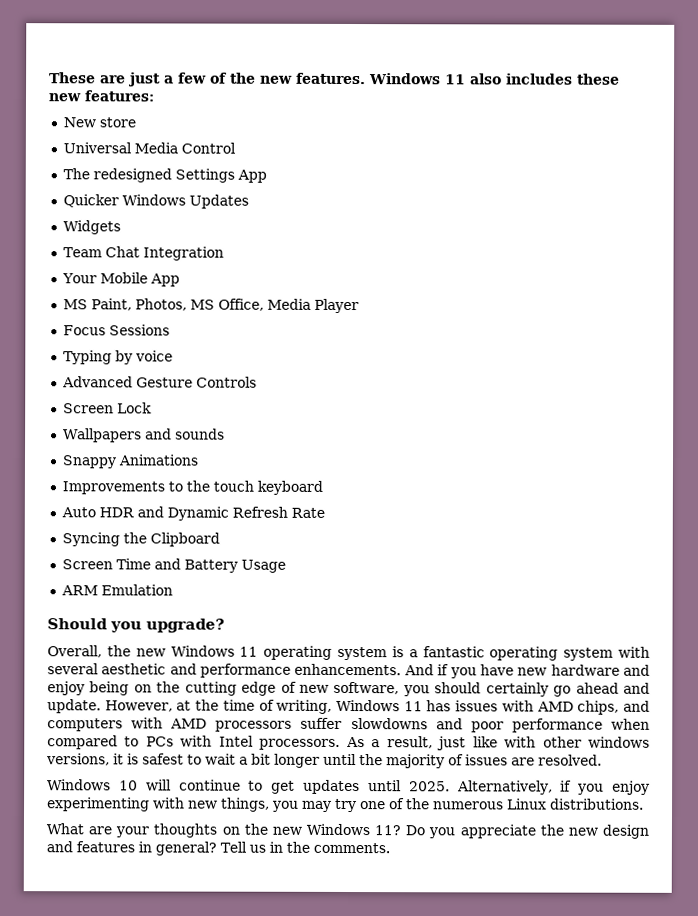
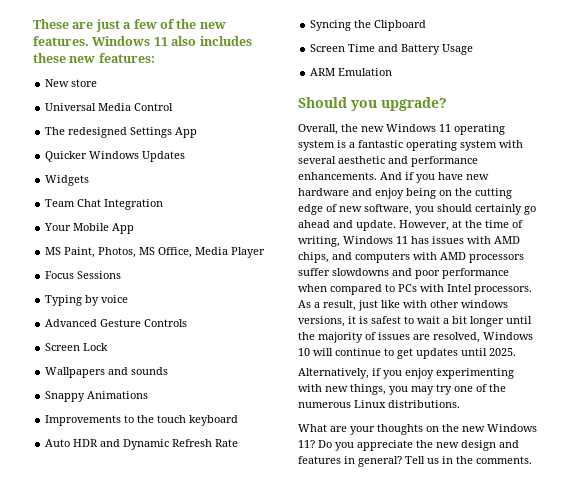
[538,754,602,766] resolved. // -> [433,332,480,343] resolved,
(450, 786) none -> (516, 352) //

